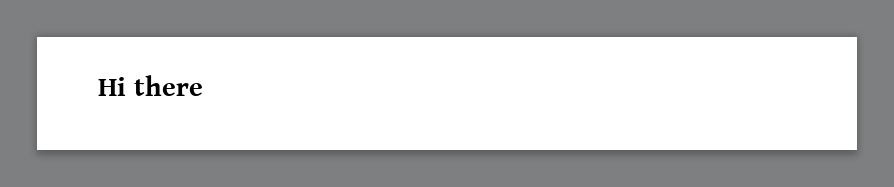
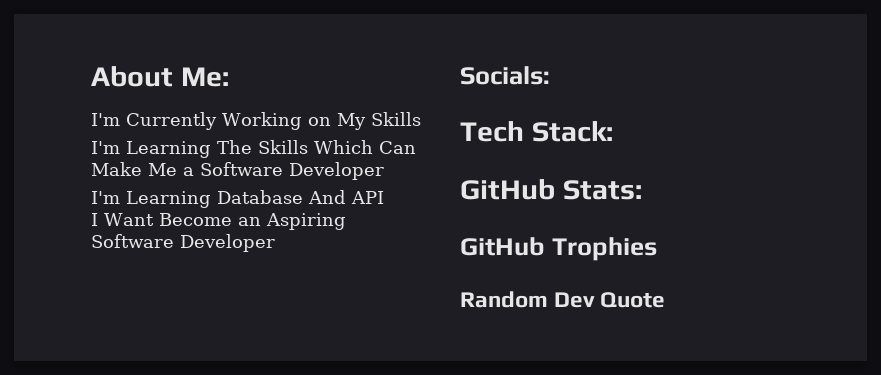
[98,75,203,96] Hi there -> [91,66,229,87] [91,112,421,130] [91,140,416,158] [91,162,384,180] [91,190,384,208] [91,213,346,230] [91,234,275,252] [460,66,550,85] [460,121,613,142] [460,179,642,200] [460,237,657,261] [460,291,666,308] About Me: // I'm Currently Working on My Skills // I'm Learning The Skills Which Can Make Me a Software Developer // I'm Learning Database And API // I Want Become an Aspiring Software Developer // Socials: // Tech Stack: // GitHub Stats: // GitHub Trophies // Random Dev Quote

